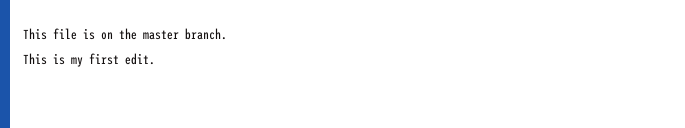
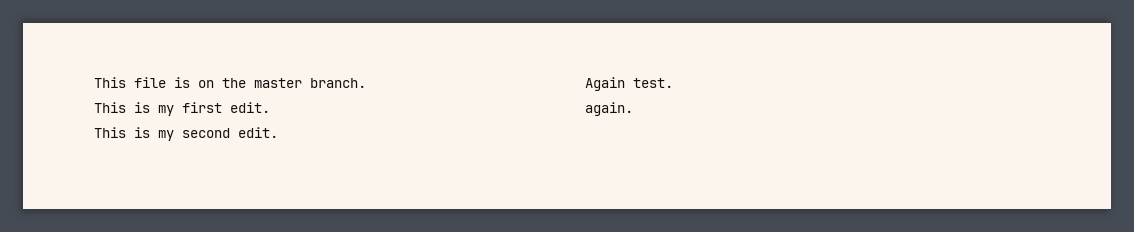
(155, 59) none -> [94,127,278,141] [585,77,673,91] [585,102,633,116] // This is my second edit. // Again test. // again.

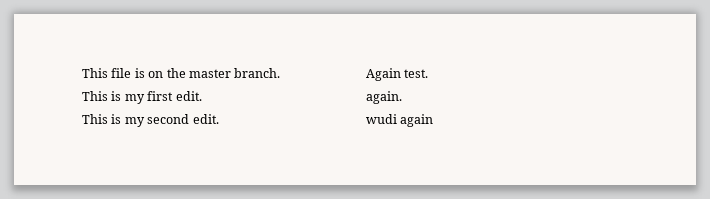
(633, 109) none -> [366,114,434,127] // wudi again

